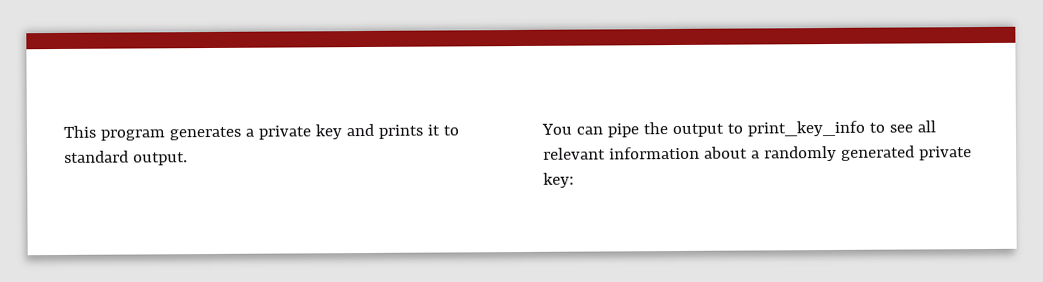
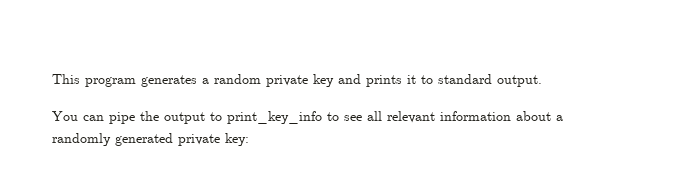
(254, 132) none -> [214,74,261,84] random

